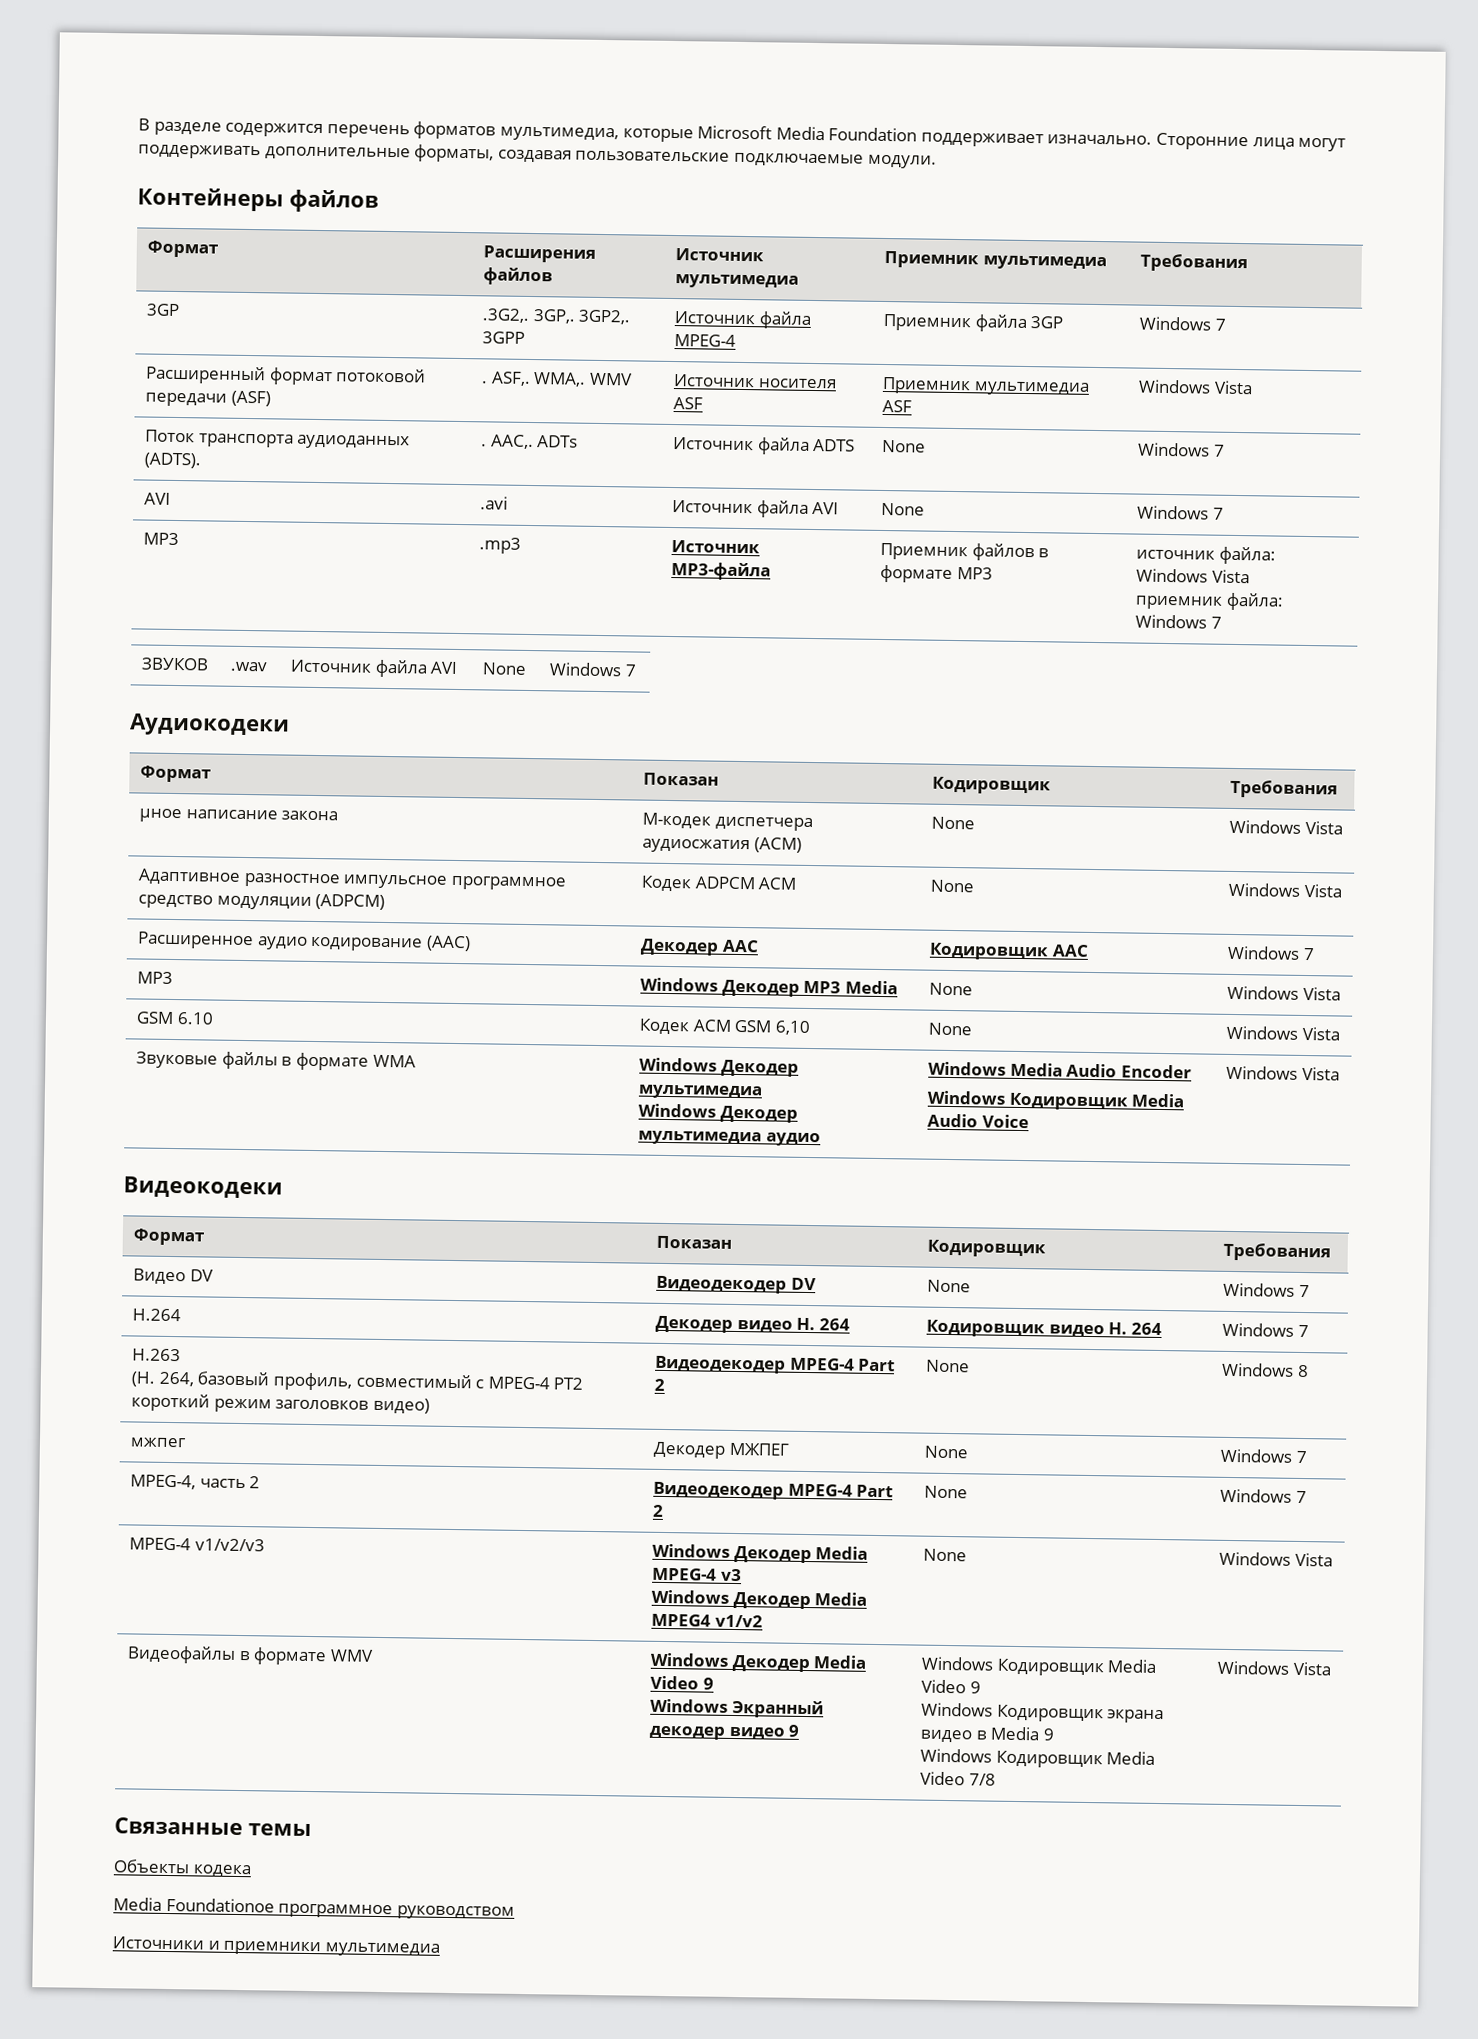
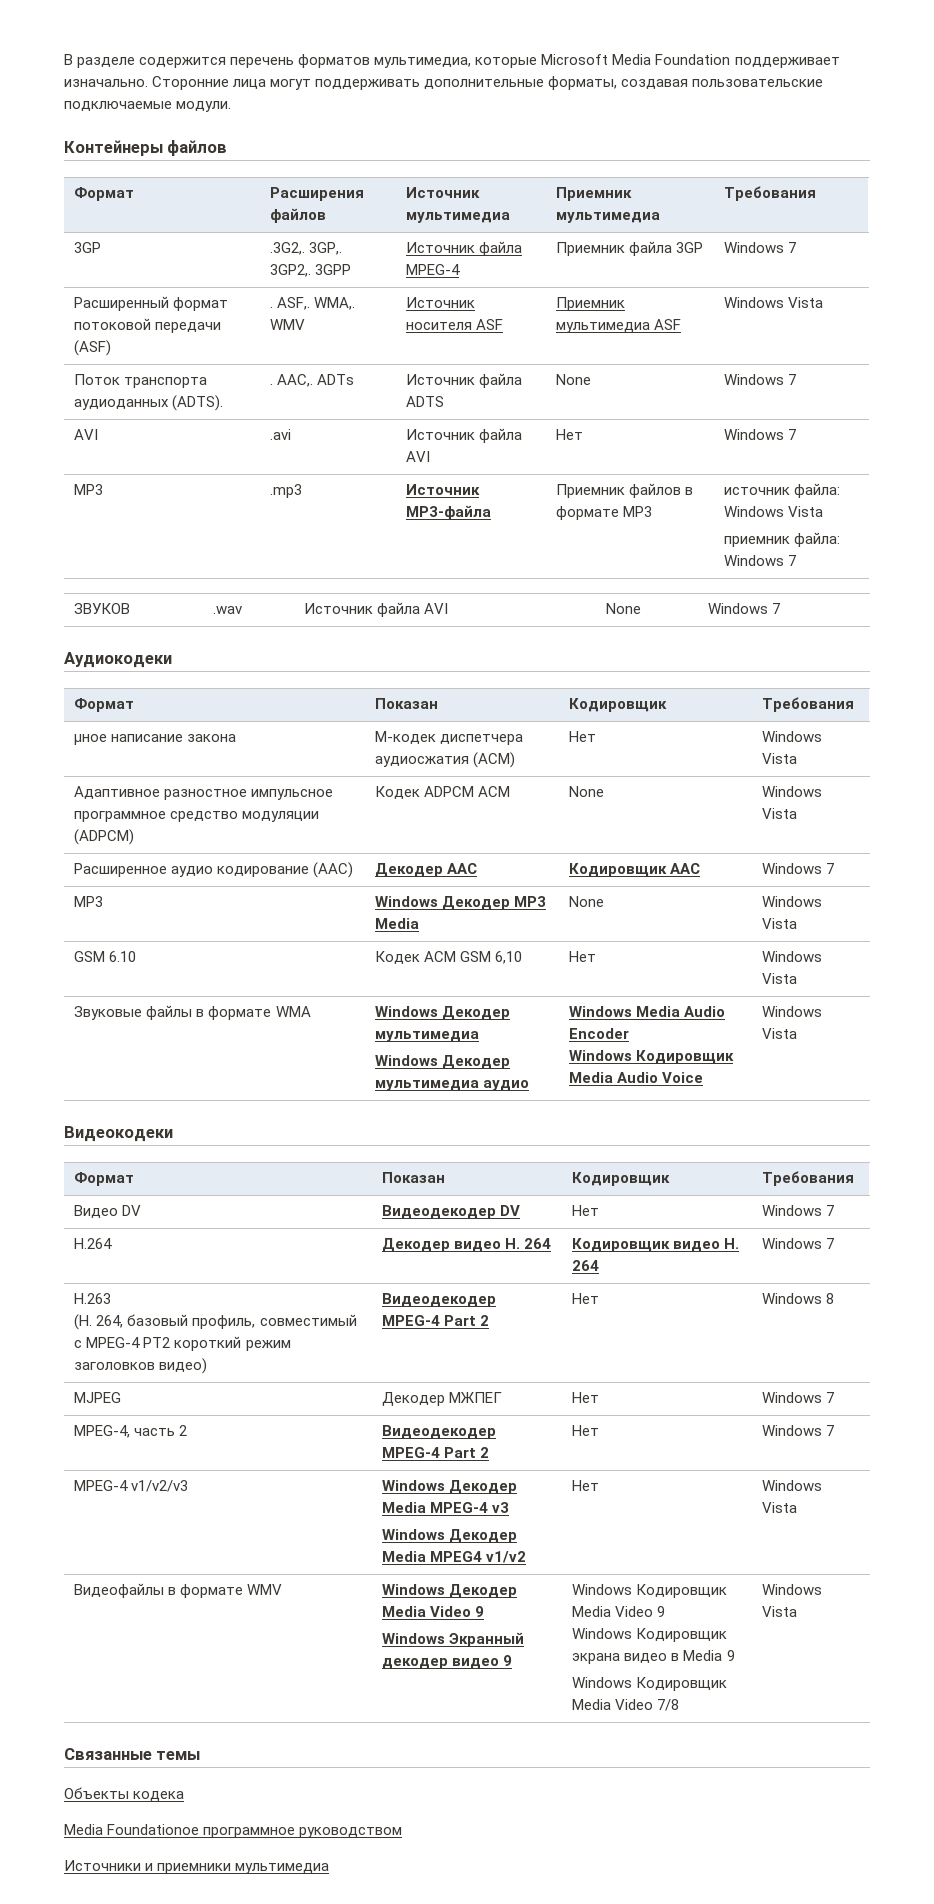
[881,502,926,516] | None -> [556,429,584,440] | Нет
[931,816,976,830] | None -> [569,731,597,742] | Нет
[928,1022,973,1036] | None -> [569,951,597,962] | Нет
[927,1279,972,1293] | None -> [572,1205,600,1216] | Нет
[926,1359,971,1373] | None -> [572,1293,600,1304] | Нет
[130,1437,187,1448] мжпег -> [74,1392,122,1403] MJPEG
[924,1445,969,1459] | None -> [572,1392,600,1403] | Нет
[924,1485,969,1499] | None -> [572,1425,600,1436] | Нет
[923,1548,968,1562] | None -> [572,1480,600,1491] | Нет

